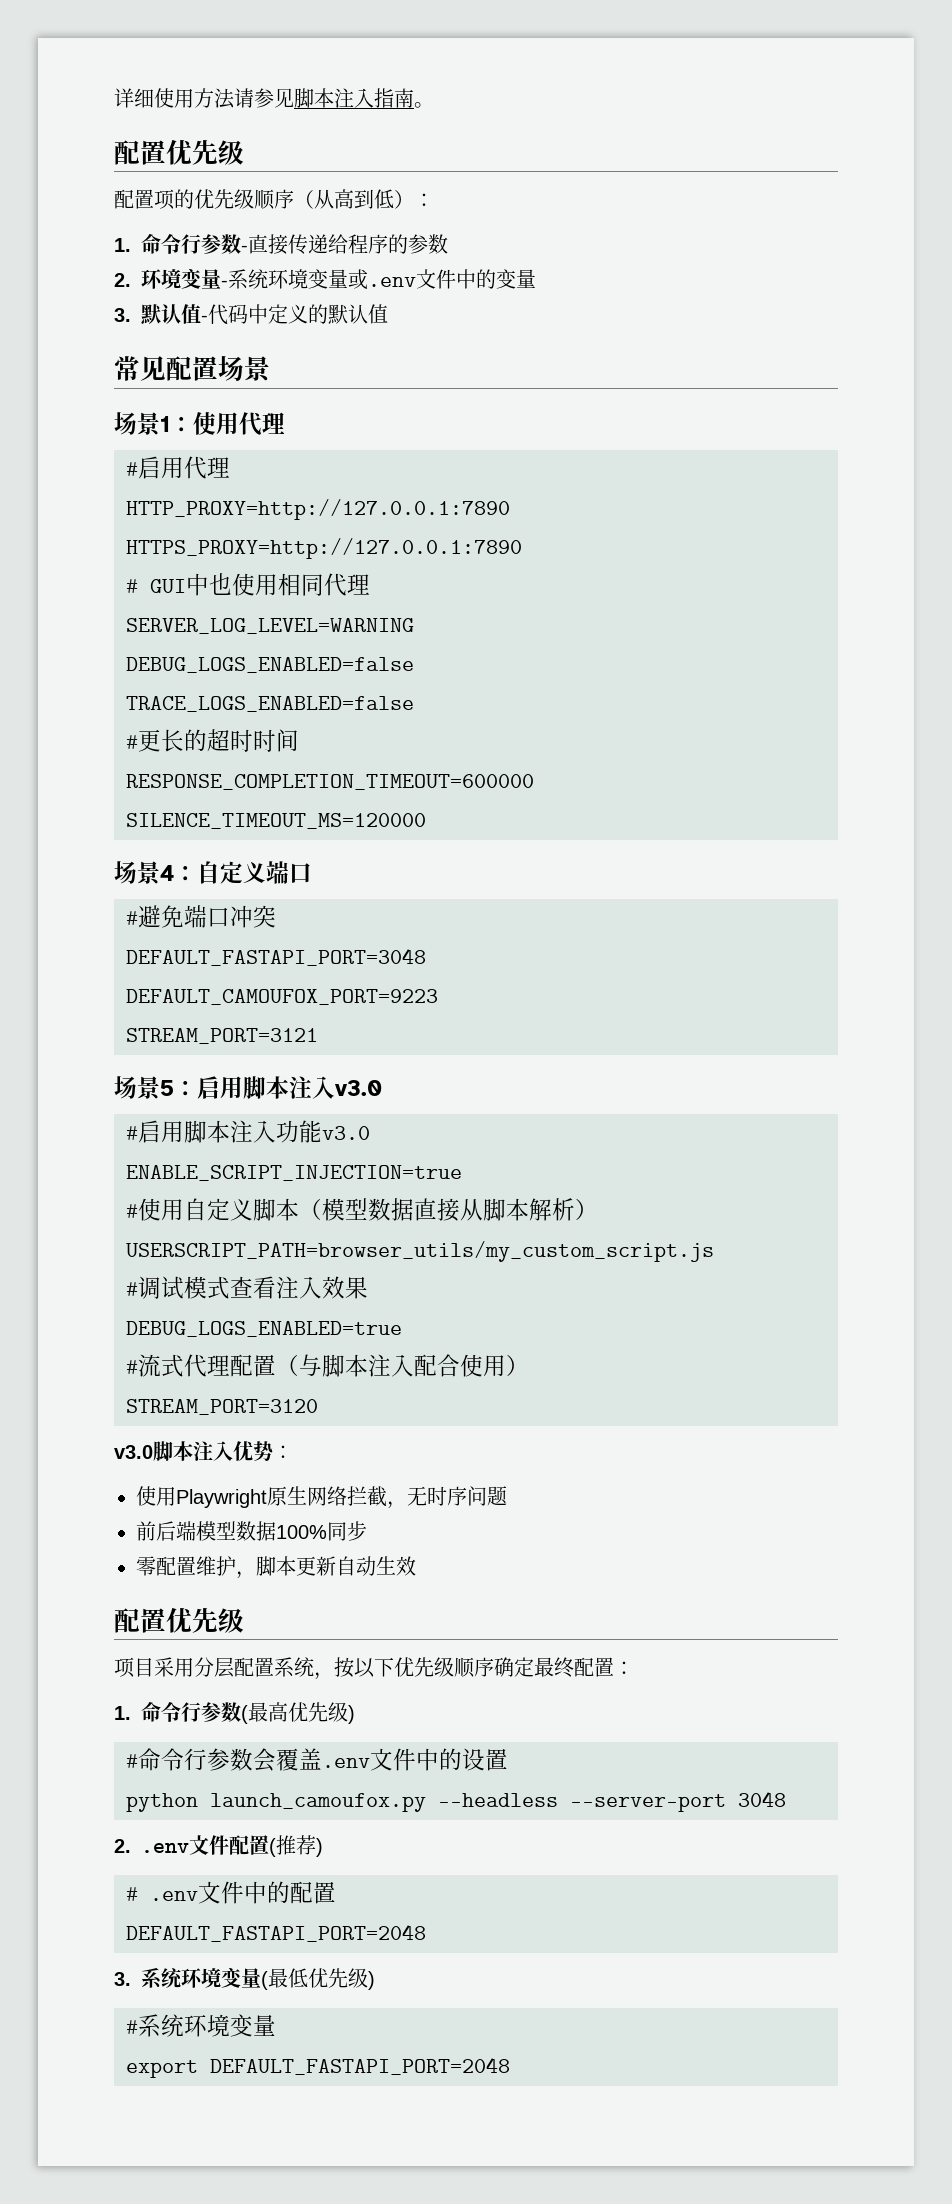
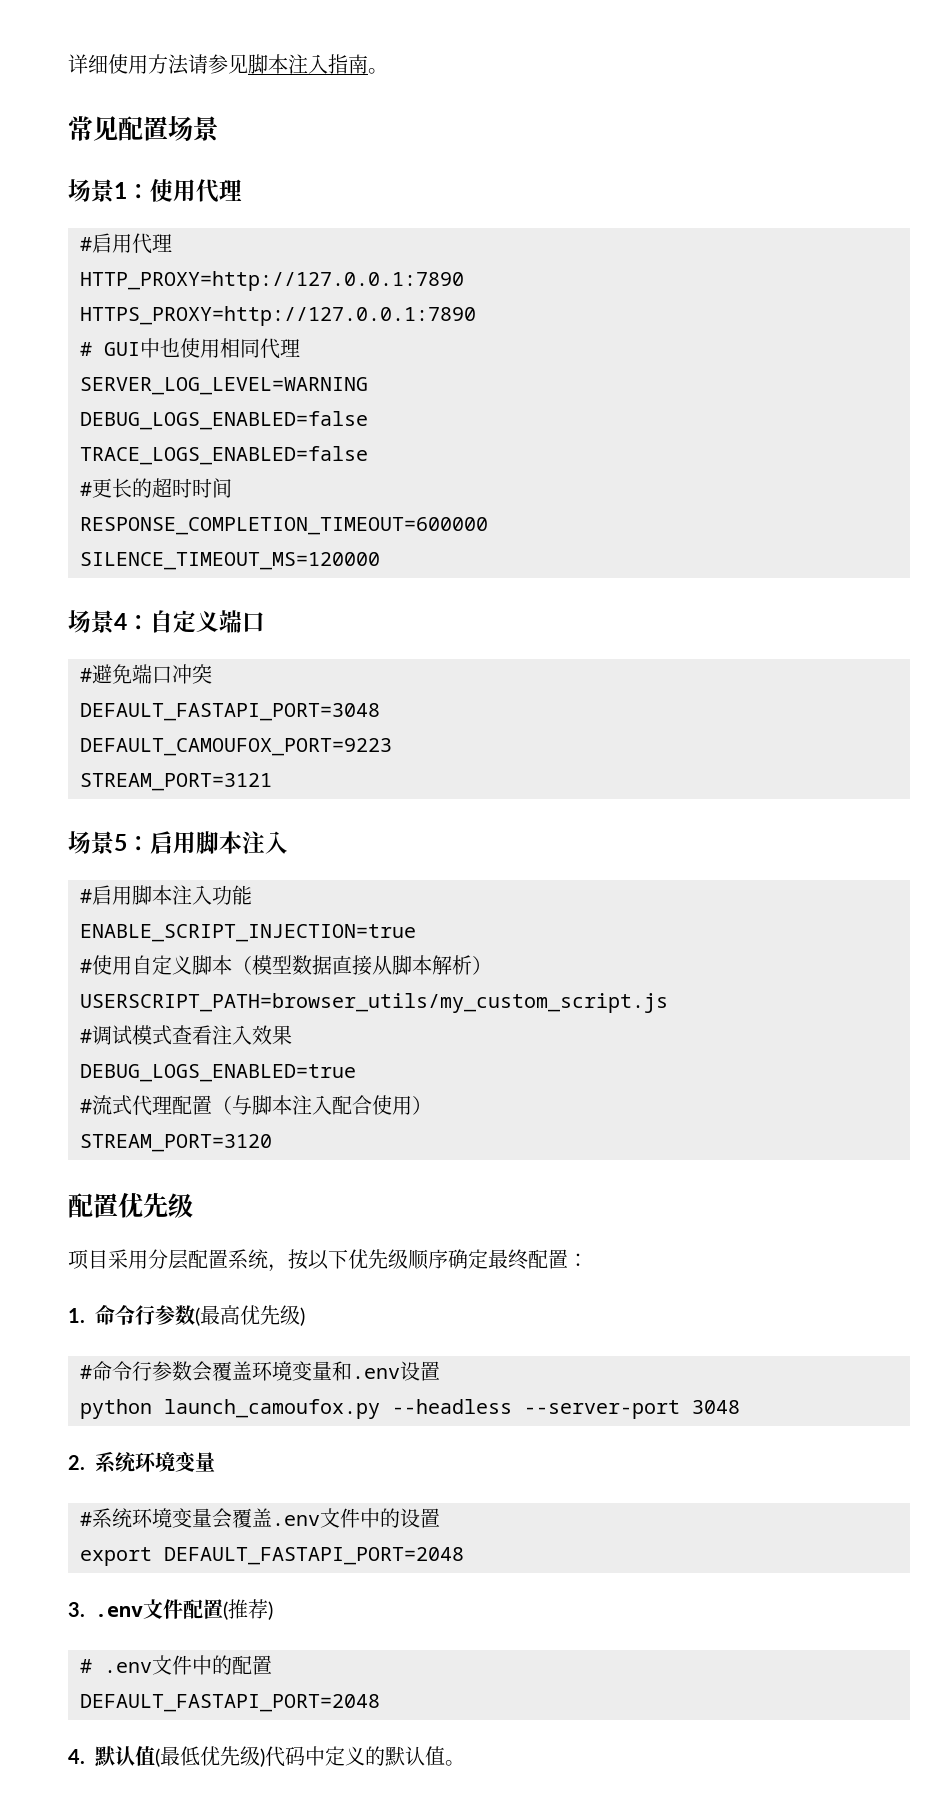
[114,139,244,165] [114,189,434,210] [114,234,448,255] [114,268,536,290] [114,304,388,325] // 配置优先级 // 配置项的优先级顺序（从高到低）： // 1.命令行参数-直接传递给程序的参数 // 2.环境变量-系统环境变量或.env文件中的变量 // 3.默认值-代码中定义的默认值 -> (388, 71) none
[335,1080,382,1096] v3.0 -> (288, 842) none
[322,1126,370,1140] v3.0 -> (252, 895) none
[114,1441,293,1461] [136,1486,507,1509] [136,1521,367,1541] [136,1556,416,1579] // v3.0脚本注入优势： // 使用Playwright原生网络拦截，无时序问题 // 前后端模型数据100%同步 // 零配置维护，脚本更新自动生效 -> (272, 1143) none
[322,1748,508,1771] [126,1791,786,1812] [114,1839,131,1853] .env文件中的设置 // python launch_camoufox.py --headless --server-port 3048 // 2. -> [252,1361,440,1381] [80,1399,740,1419] [68,1451,215,1473] [80,1508,440,1529] [80,1547,464,1566] [68,1602,85,1617] 环境变量和.env设置 // python launch_camoufox.py --headless --server-port 3048 // 2.系统环境变量 // #系统环境变量会覆盖.env文件中的设置 // export DEFAULT_FASTAPI_PORT=2048 // 3.
[114,1967,261,1989] 3.系统环境变量 -> [68,1746,155,1767] 4.默认值
[126,2014,276,2037] [126,2057,510,2078] // #系统环境变量 // export DEFAULT_FASTAPI_PORT=2048 -> [265,1746,465,1767] 代码中定义的默认值。

